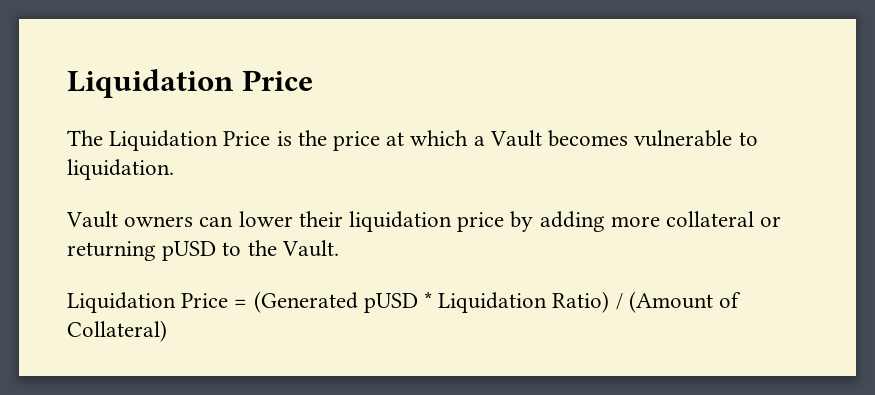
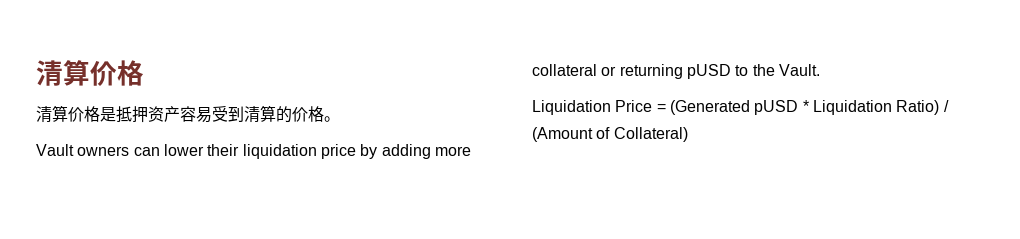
[67,69,313,98] [67,130,758,151] [67,159,174,180] Liquidation Price // The Liquidation Price is the price at which a Vault becomes vulnerable to liquidation. -> [36,60,144,86] [36,105,340,123] 清算价格 // 清算价格是抵押资产容易受到清算的价格。

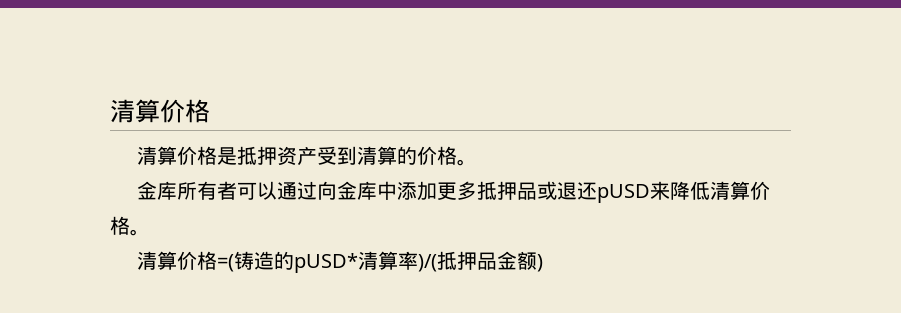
[180,106,212,123] 容易 -> (317, 155) none
[36,144,471,159] [532,64,820,79] [532,100,949,115] [532,127,688,142] Vault owners can lower their liquidation price by adding more collateral or returning pUSD to the Vault. // Liquidation Price = (Generated pUSD * Liquidation Ratio) / (Amount of Collateral) -> [136,181,770,203] [110,216,150,236] [136,251,543,273] 金库所有者可以通过向金库中添加更多抵押品或退还pUSD来降低清算价格。 // 清算价格=(铸造的pUSD*清算率)/(抵押品金额)

